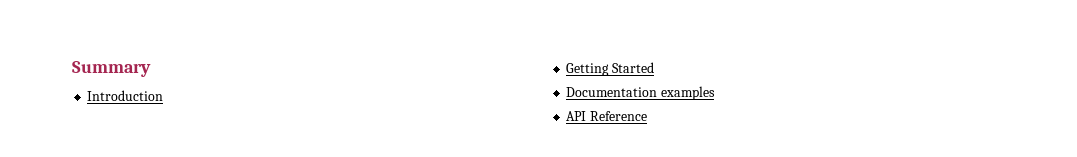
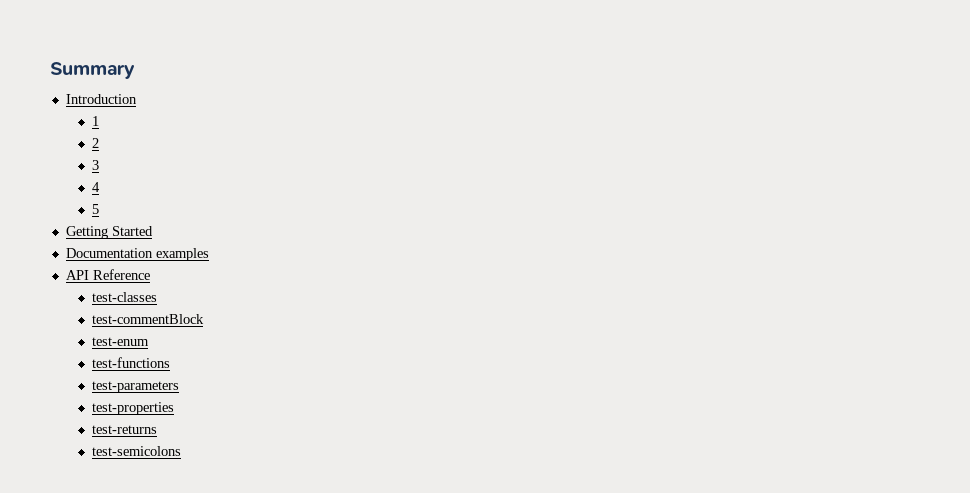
(164, 95) none -> [92,116,100,126] [92,138,100,148] [92,160,100,170] [92,182,101,192] [92,204,100,214] // 1 // 2 // 3 // 4 // 5
(648, 116) none -> [92,292,158,302] [92,314,205,324] [92,337,150,346] [92,357,171,368] [92,381,180,393] [92,402,175,415] [92,425,158,434] [92,446,182,456] // test-classes // test-commentBlock // test-enum // test-functions // test-parameters // test-properties // test-returns // test-semicolons

